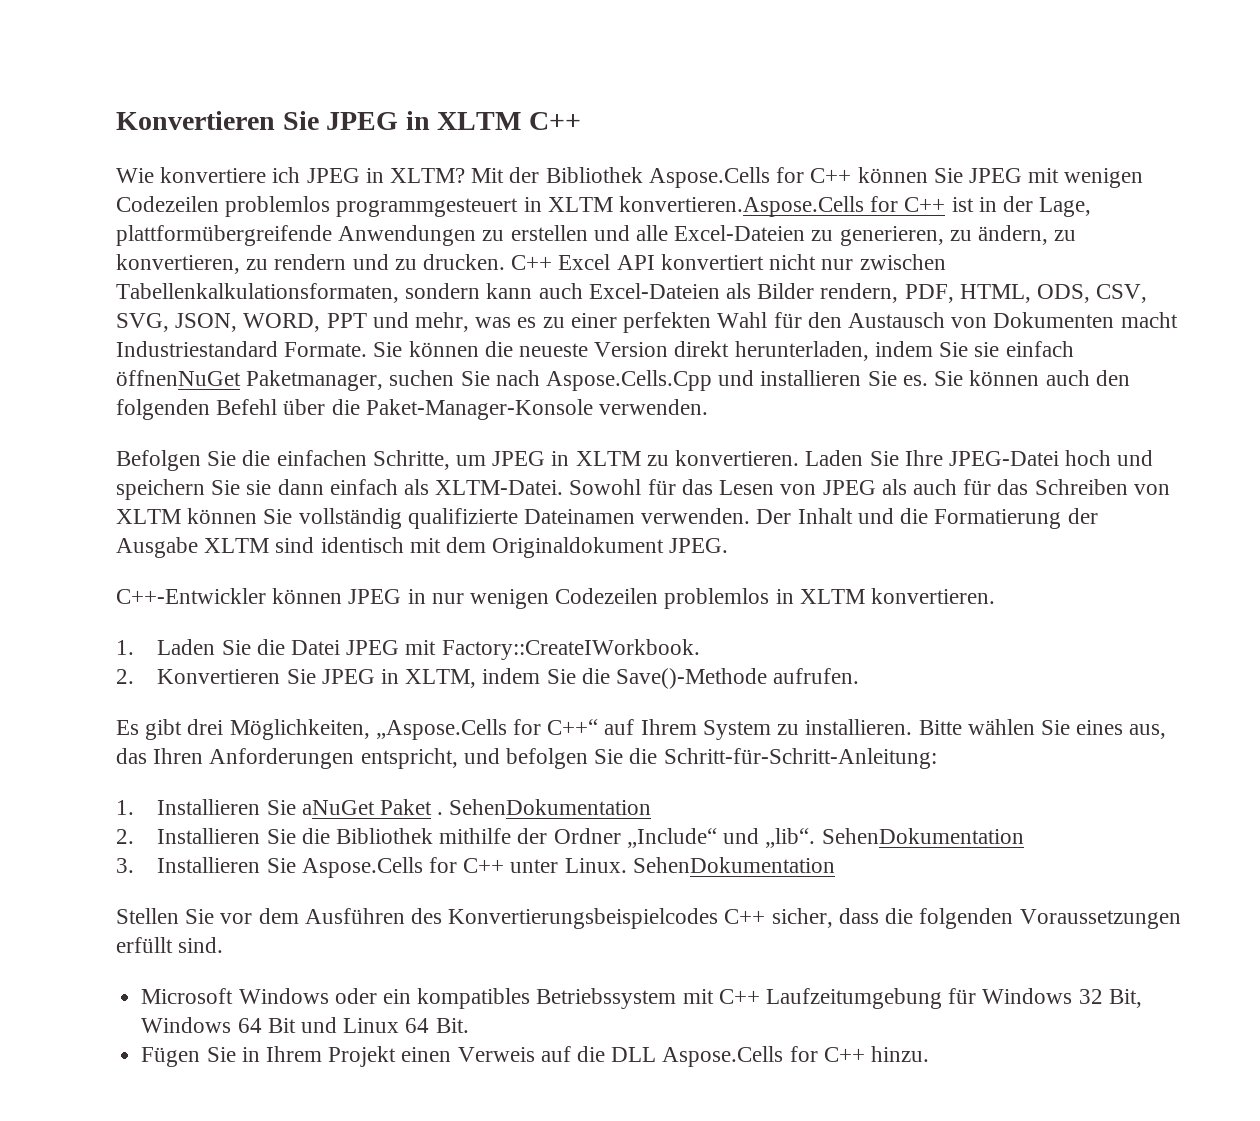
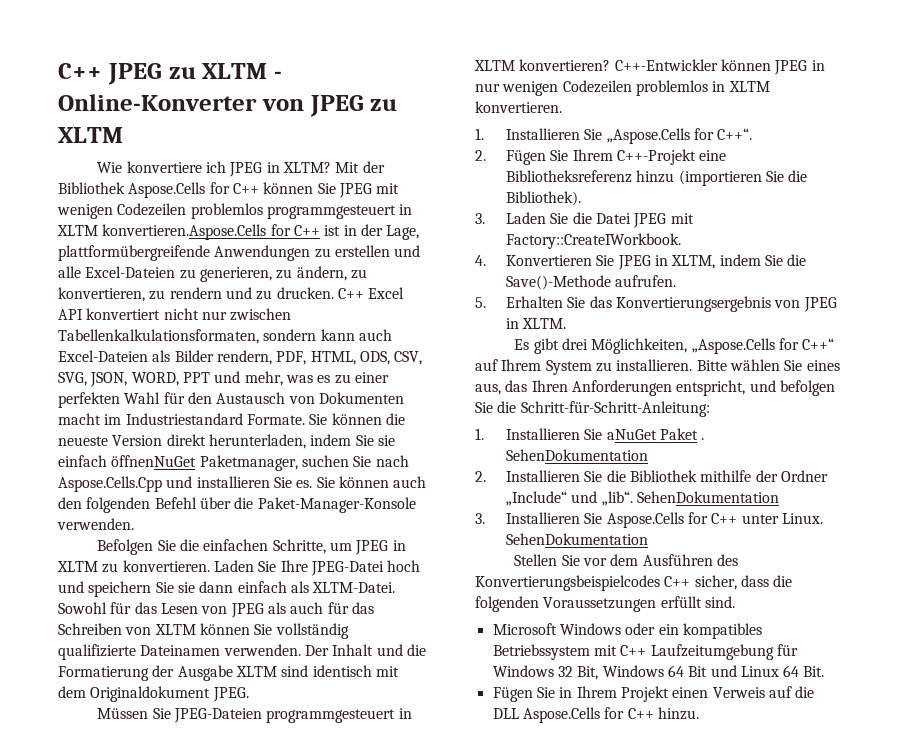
[116,111,581,130] Konvertieren Sie JPEG in XLTM C++ -> [58,63,282,85] [58,94,398,117] [58,127,123,143] C++ JPEG zu XLTM - Online-Konverter von JPEG zu XLTM
(1178, 320) none -> [104,414,122,425] im
(729, 545) none -> [97,708,412,723] [474,59,611,71] Müssen Sie JPEG-Dateien programmgesteuert in XLTM konvertieren?
(134, 647) none -> [506,128,753,144] [475,149,727,165] [506,170,808,186] [506,191,582,206] [475,213,485,224] Installieren Sie „Aspose.Cells for C++“. // 2. Fügen Sie Ihrem C++-Projekt eine Bibliotheksreferenz hinzu (importieren Sie die Bibliothek). // 3.
[116,669,134,684] 2. -> [475,255,486,266] 4.
(860, 676) none -> [475,296,837,312] [506,318,567,329] // 5. Erhalten Sie das Konvertierungsergebnis von JPEG in XLTM.

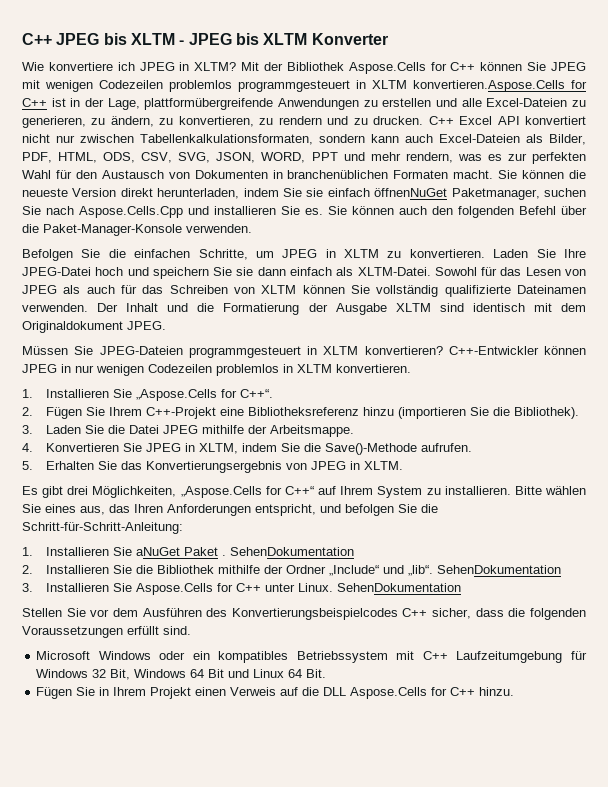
[168,67,196,79] zu -> [103,33,127,45] bis
[58,94,398,117] [58,127,123,143] Online-Konverter von JPEG zu XLTM -> [188,33,388,45] JPEG bis XLTM Konverter
[174,350,272,365] Bilder rendern, -> [549,134,586,145] Bilder,
[244,371,389,386] mehr, was es zu einer -> [370,152,527,163] mehr rendern, was es zur
[58,413,305,425] macht im Industriestandard Formate. -> [272,170,494,179] in branchenüblichen Formaten macht.
[670,213,694,224] [506,233,682,249] mit Factory::CreateIWorkbook. -> [201,425,354,437] mithilfe der Arbeitsmappe.

